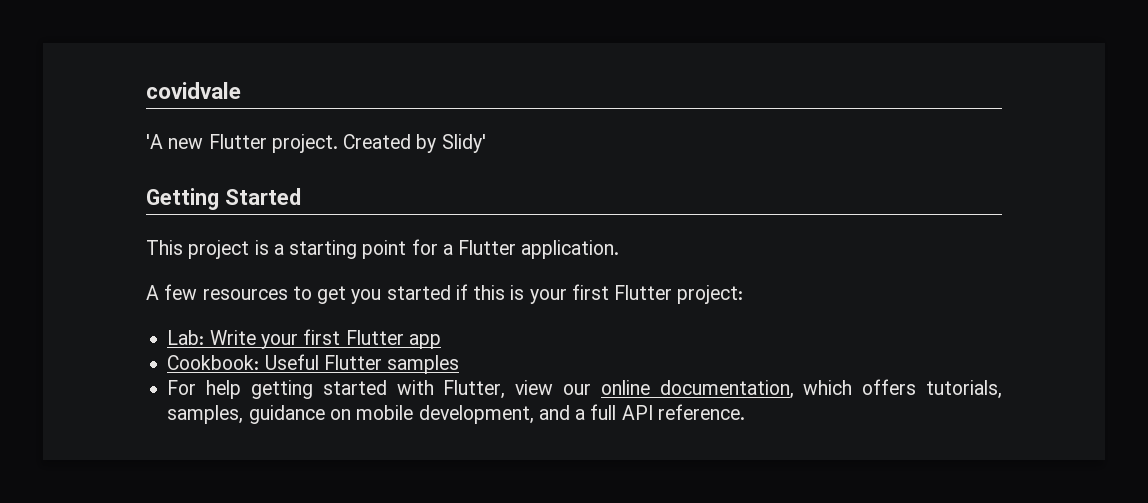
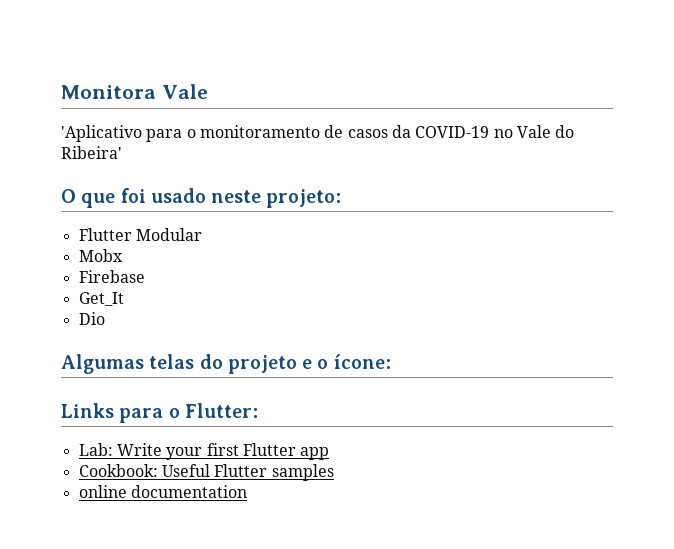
[146,82,241,99] [146,134,486,153] [146,188,301,210] [146,239,620,259] [146,284,744,304] covidvale // 'A new Flutter project. Created by Slidy' // Getting Started // This project is a starting point for a Flutter application. // A few resources to get you started if this is your first Flutter project: -> [61,84,208,99] [61,125,575,142] [61,146,122,159] [61,188,342,208] [78,228,202,241] [78,249,123,262] [78,270,145,283] [78,292,124,306] [78,312,105,325] [61,354,391,374] [61,403,258,423] Monitora Vale // 'Aplicativo para o monitoramento de casos da COVID-19 no Vale do Ribeira' // O que foi usado neste projeto: // Flutter Modular // Mobx // Firebase // Get_It // Dio // Algumas telas do projeto e o ícone: // Links para o Flutter:
[167,379,1003,399] [167,404,745,424] For help getting started with Flutter, view our online documentation, which offers tutorials, samples, guidance on mobile development, and a full API reference. -> [78,485,247,498] online documentation

